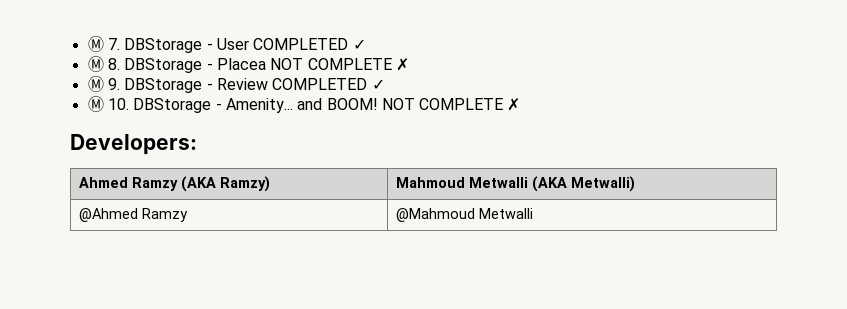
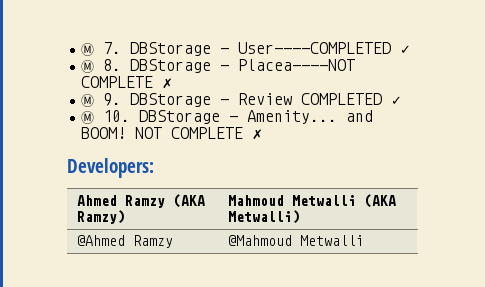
[216,38,349,50] User COMPLETED -> [238,42,392,54] User----COMPLETED
[216,58,304,70] Placea NOT -> [238,59,356,71] Placea----NOT

